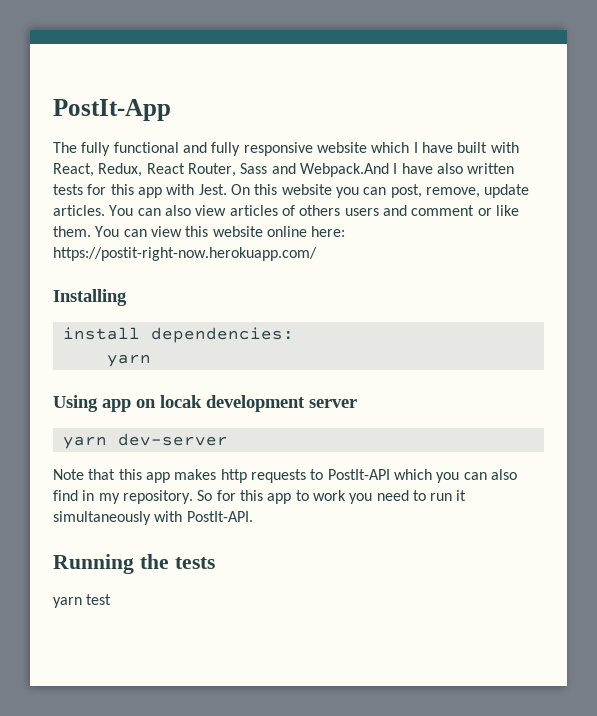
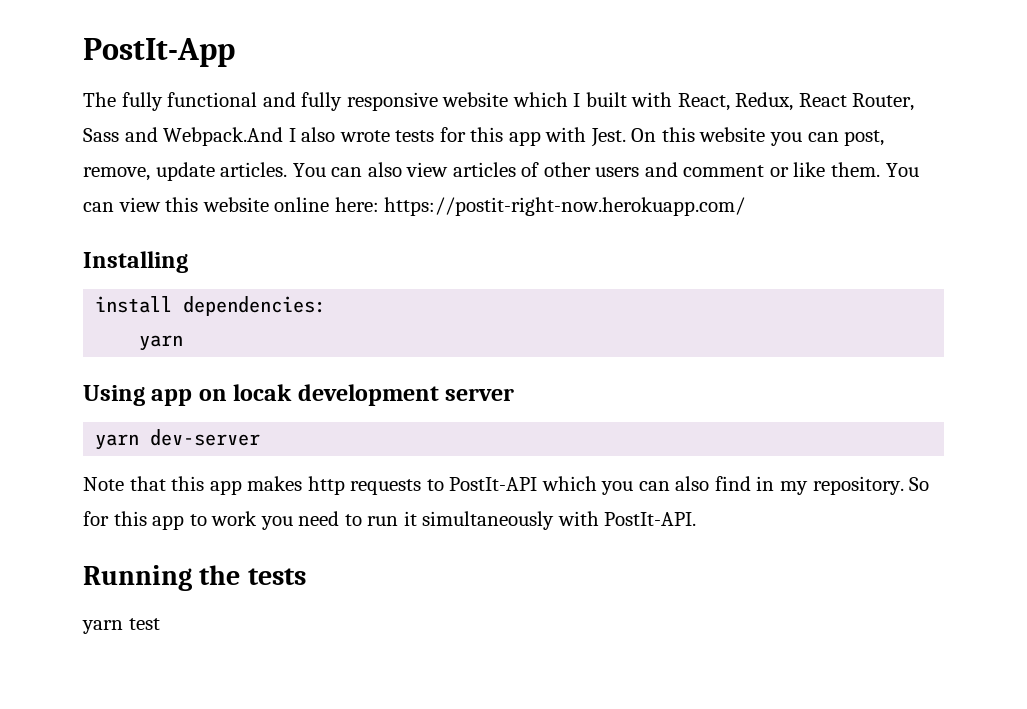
[421,142,453,153] have -> (581, 100) none
[401,163,515,174] have also written -> [301,127,390,142] also wrote
[299,205,341,216] others -> [543,162,591,177] other

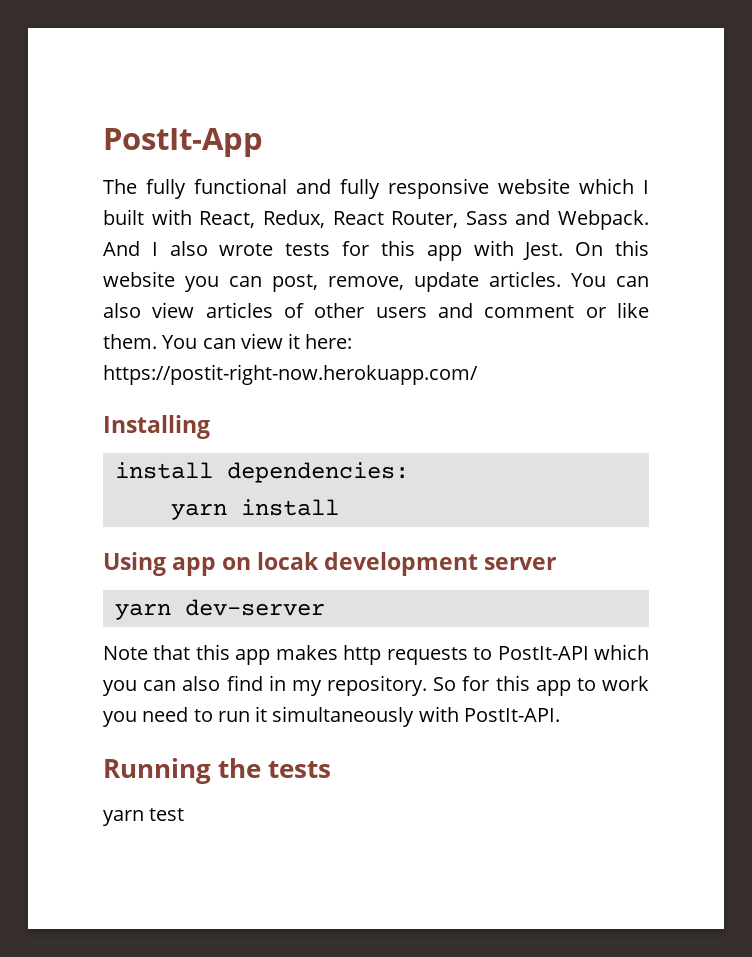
[163,127,284,146] Webpack.And -> [558,210,649,230] [103,241,140,256] Webpack. And
[165,197,330,212] this website online -> [288,333,301,349] it
(184, 343) none -> [240,499,339,516] install

